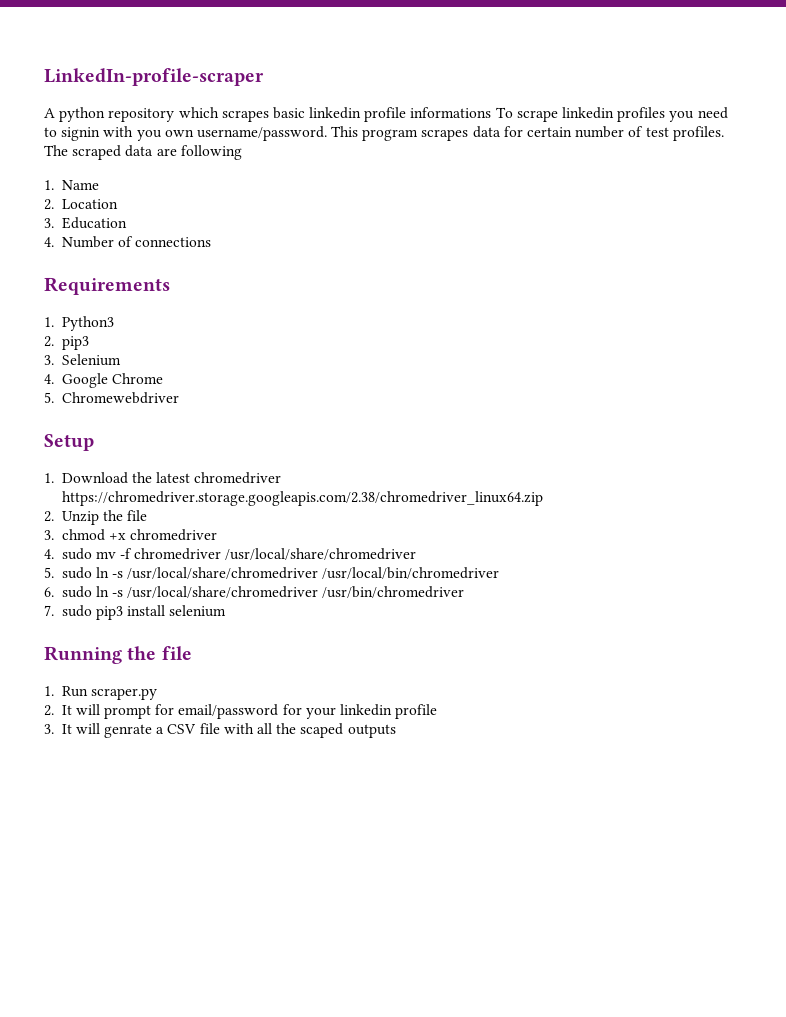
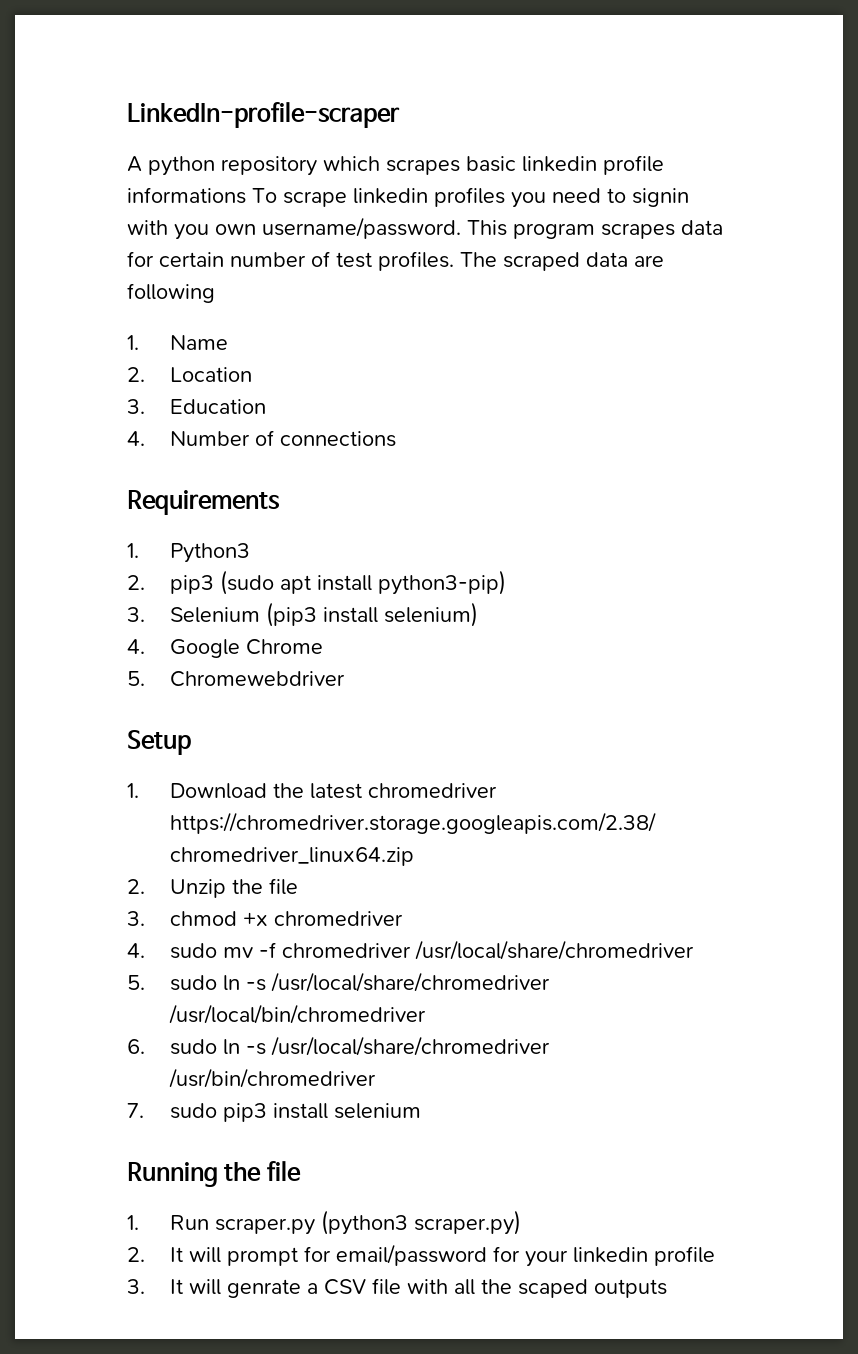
(89, 343) none -> [219,570,506,595] (sudo apt install python3-pip)
(121, 360) none -> [265,602,478,627] (pip3 install selenium)
(157, 694) none -> [320,1210,521,1235] (python3 scraper.py)

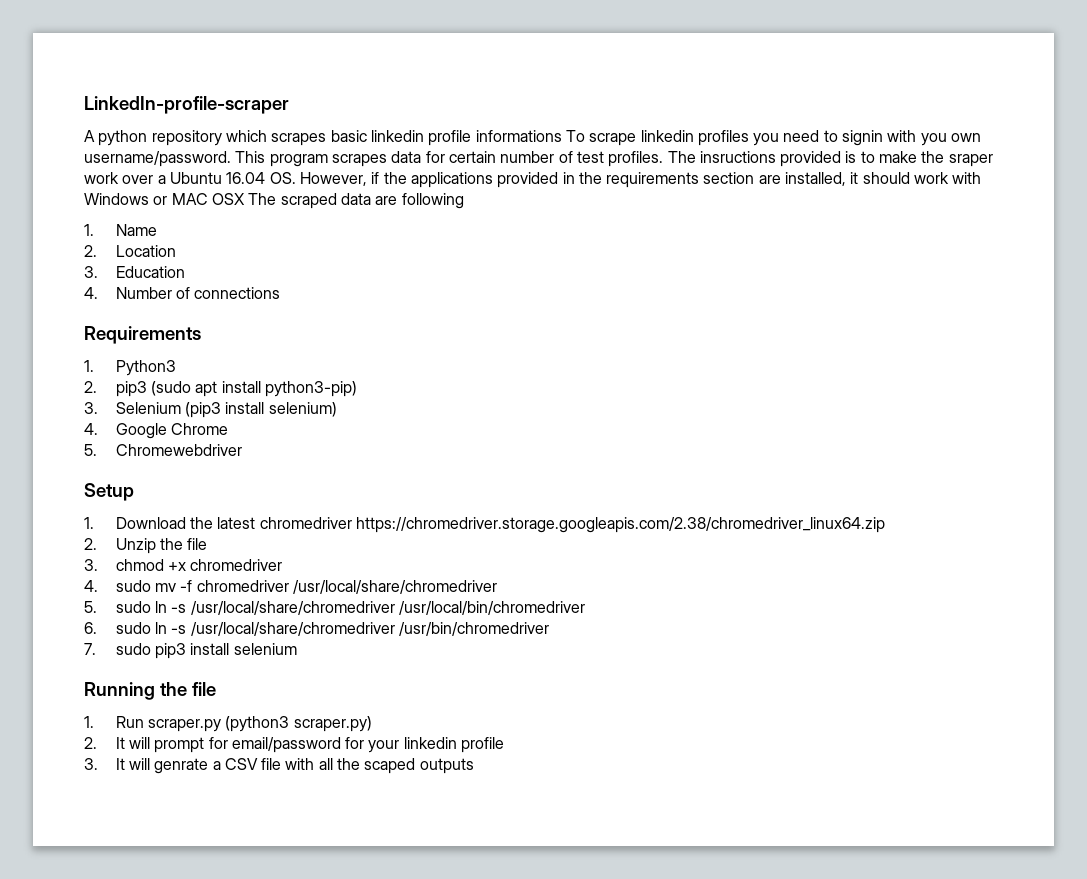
(497, 259) none -> [699,151,993,167] [84,172,982,188] [84,193,277,205] insructions provided is to make the sraper work over a Ubuntu 16.04 OS. However, if the applications provided in the requirements section are installed, it should work with Windows or MAC OSX The

